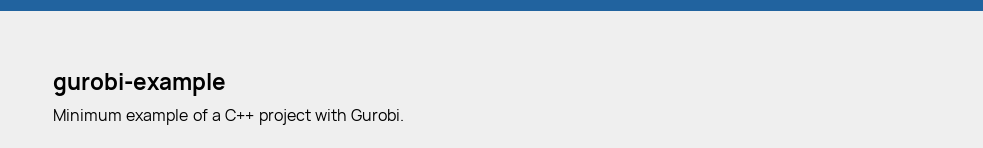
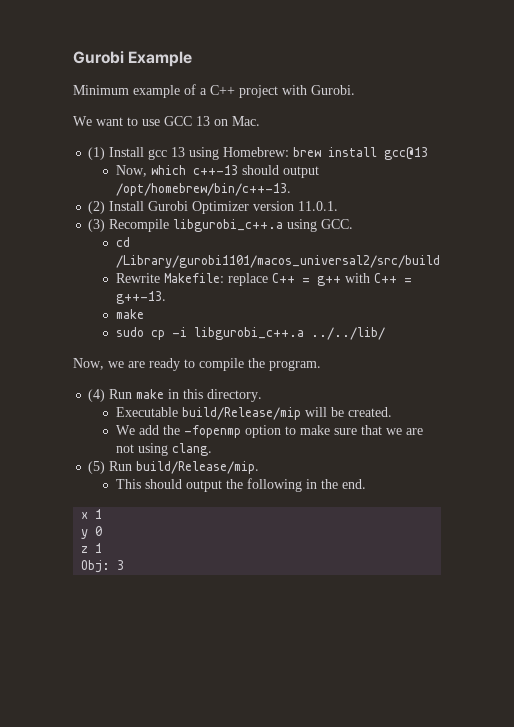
[53,73,226,96] gurobi-example -> [73,51,193,67] Gurobi Example
(405, 115) none -> [73,116,260,126] [88,147,429,160] [116,165,320,178] [116,183,292,196] [88,201,339,214] [88,219,354,232] [116,237,131,247] [116,255,441,268] [116,273,413,286] [116,291,167,304] [116,309,145,319] [116,327,386,340] [73,358,321,371] [88,389,263,402] [116,407,393,420] [116,425,424,438] [116,443,213,456] [88,461,260,474] [116,478,367,492] [81,509,103,519] [81,526,103,539] [81,543,103,553] [81,560,125,573] // We want to use GCC 13 on Mac. // (1) Install gcc 13 using Homebrew: brew install gcc@13 // Now, which c++-13 should output /opt/homebrew/bin/c++-13. // (2) Install Gurobi Optimizer version 11.0.1. // (3) Recompile libgurobi_c++.a using GCC. // cd /Library/gurobi1101/macos_universal2/src/build // Rewrite Makefile: replace C++ = g++ with C++ = g++-13. // make // sudo cp -i libgurobi_c++.a ../../lib/ // Now, we are ready to compile the program. // (4) Run make in this directory. // Executable build/Release/mip will be created. // We add the -fopenmp option to make sure that we are not using clang. // (5) Run build/Release/mip. // This should output the following in the end. // x 1 // y 0 // z 1 // Obj: 3

